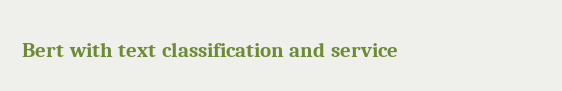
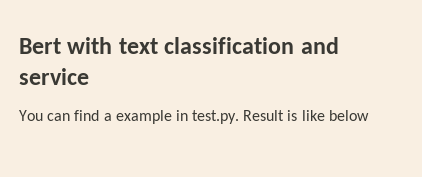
(398, 50) none -> [19,110,369,124] // You can find a example in test.py. Result is like below

